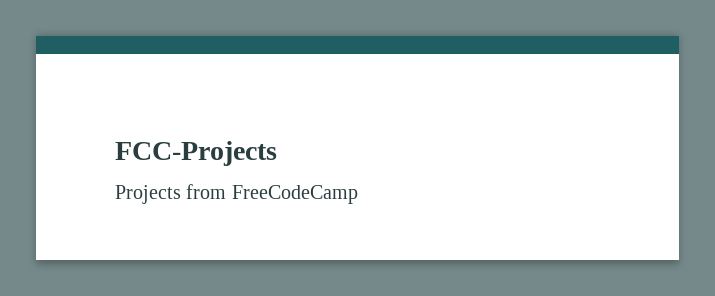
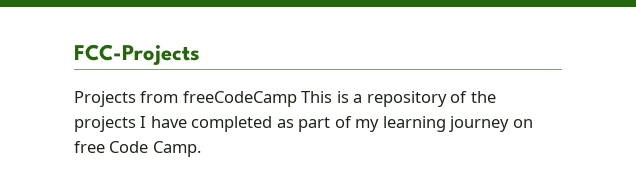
[231,185,358,204] FreeCodeCamp -> [182,91,496,107] [74,116,533,132] [74,141,201,157] freeCodeCamp This is a repository of the projects I have completed as part of my learning journey on free Code Camp.

